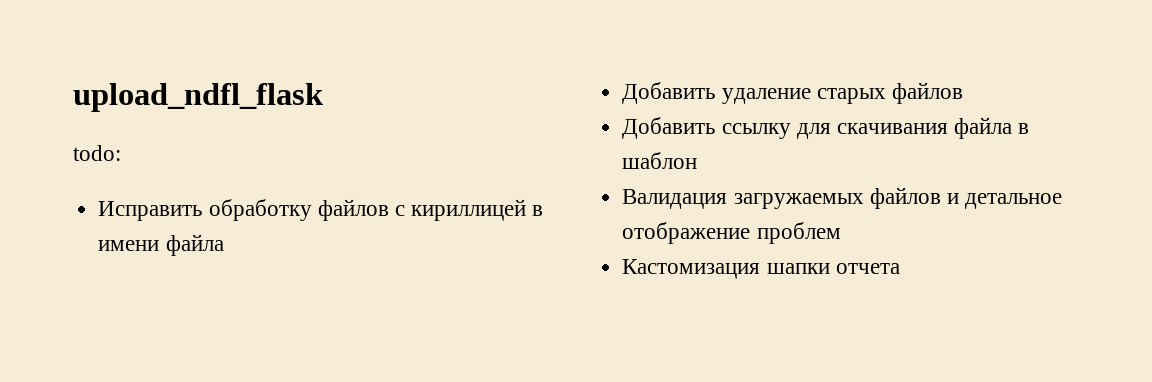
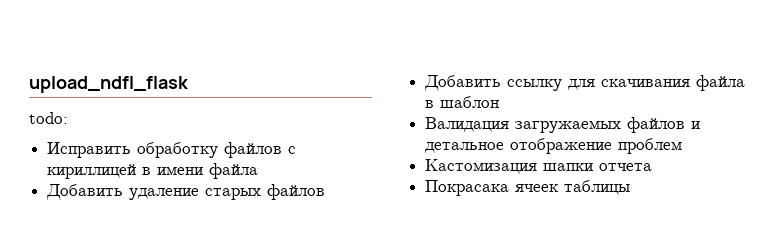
(900, 268) none -> [425,180,631,196] // Покрасака ячеек таблицы

